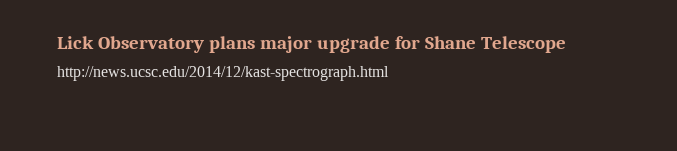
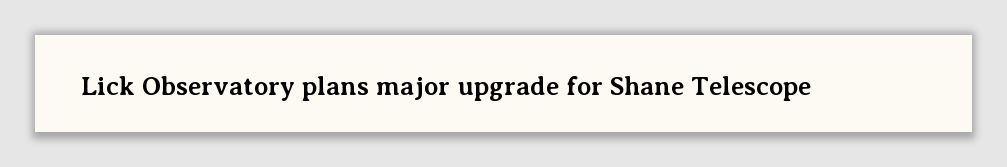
[57,66,389,81] // http://news.ucsc.edu/2014/12/kast-spectrograph.html -> (812, 88) none

